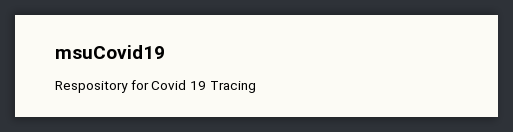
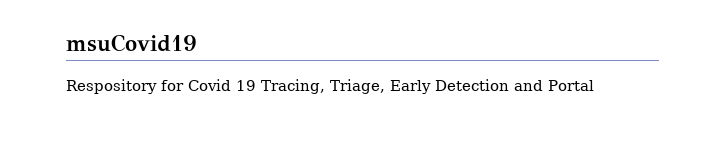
[209,81,256,93] Tracing -> [261,79,594,94] Tracing, Triage, Early Detection and Portal

